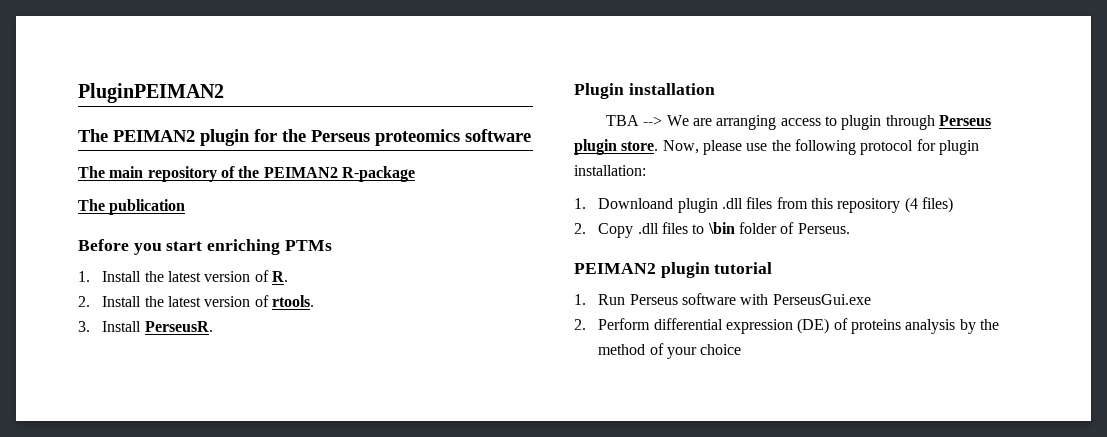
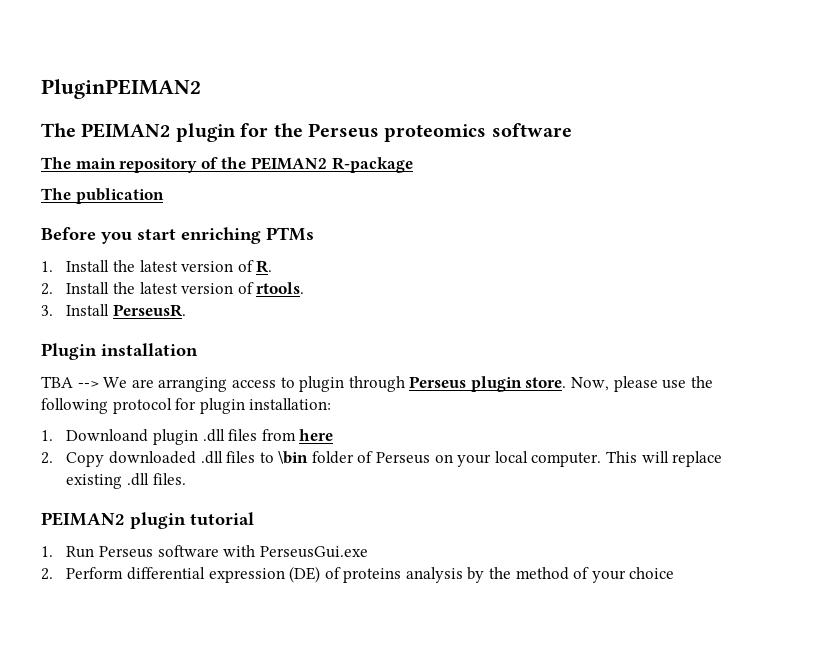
[811,197,954,213] this repository (4 files) -> [299,429,334,441] here
(634, 230) none -> [108,451,196,464] downloaded
[797,223,850,234] Perseus. -> [376,451,723,467] [66,473,186,489] Perseus on your local computer. This will replace existing .dll files.

